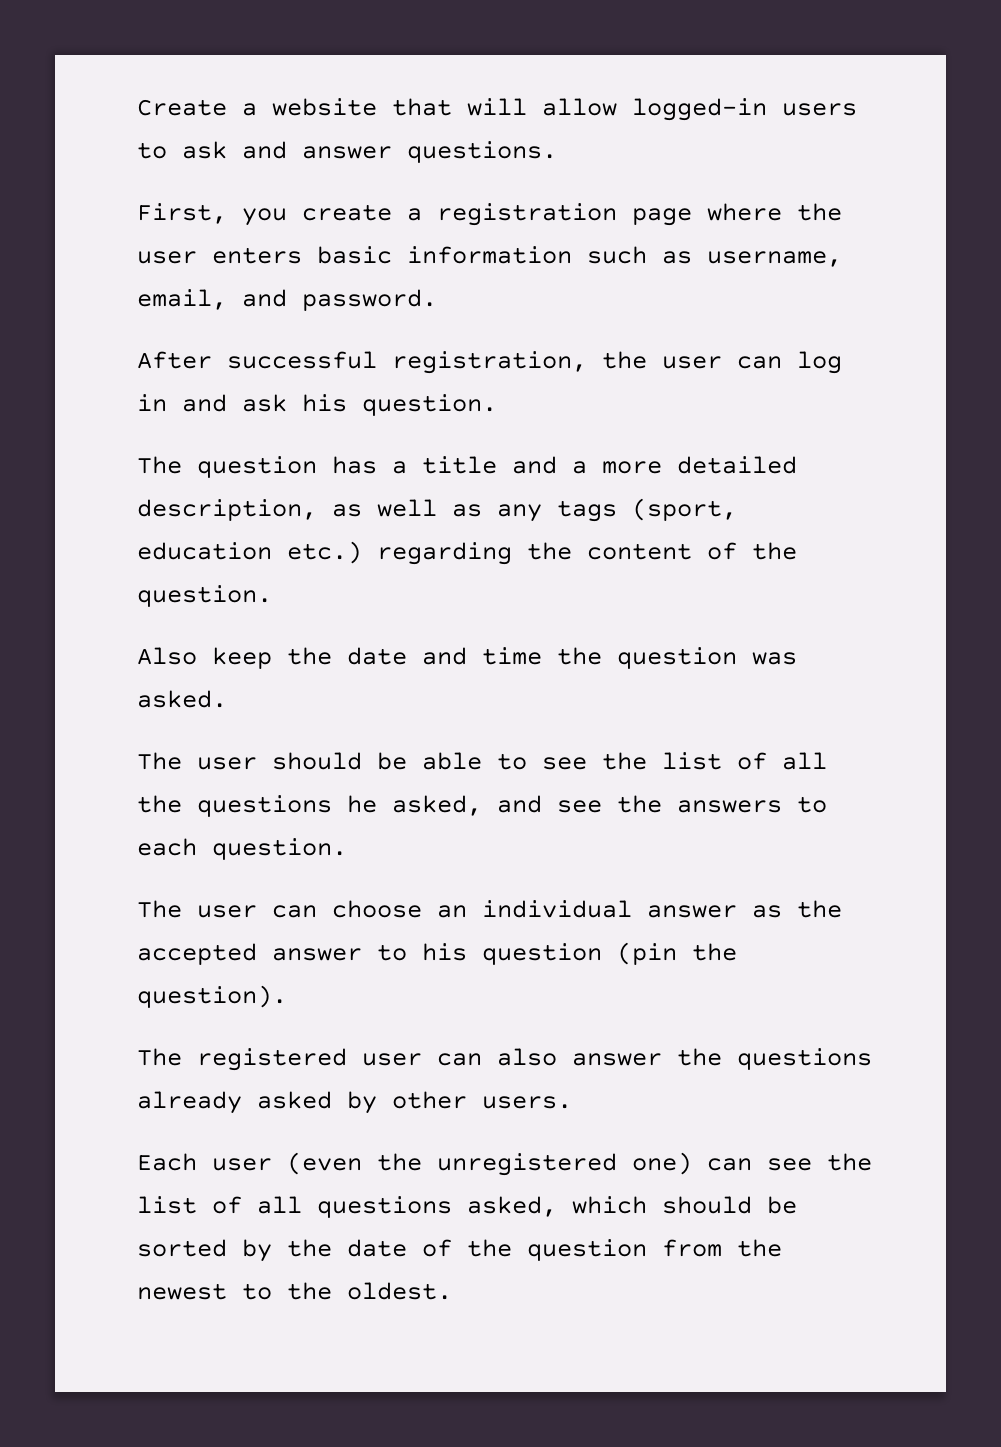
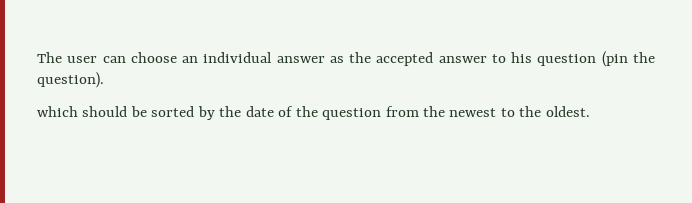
[137,98,857,121] [137,141,557,163] [137,203,842,226] [137,246,842,267] [137,289,437,311] [137,351,842,374] [137,394,497,416] [137,456,797,478] [137,498,737,522] [137,541,797,565] [137,585,272,607] [137,647,797,669] [137,690,227,708] [137,752,827,770] [137,795,827,817] [137,838,347,860] Create a website that will allow logged-in users to ask and answer questions. // First, you create a registration page where the user enters basic information such as username, email, and password. // After successful registration, the user can log in and ask his question. // The question has a title and a more detailed description, as well as any tags (sport, education etc.) regarding the content of the question. // Also keep the date and time the question was asked. // The user should be able to see the list of all the questions he asked, and see the answers to each question. // -> (37, 57) none
[137,1048,872,1071] [137,1091,572,1114] [137,1152,872,1176] [137,1196,557,1218] The registered user can also answer the questions already asked by other users. // Each user (even the unregistered one) can see the list of all questions asked, -> (104, 80) none

